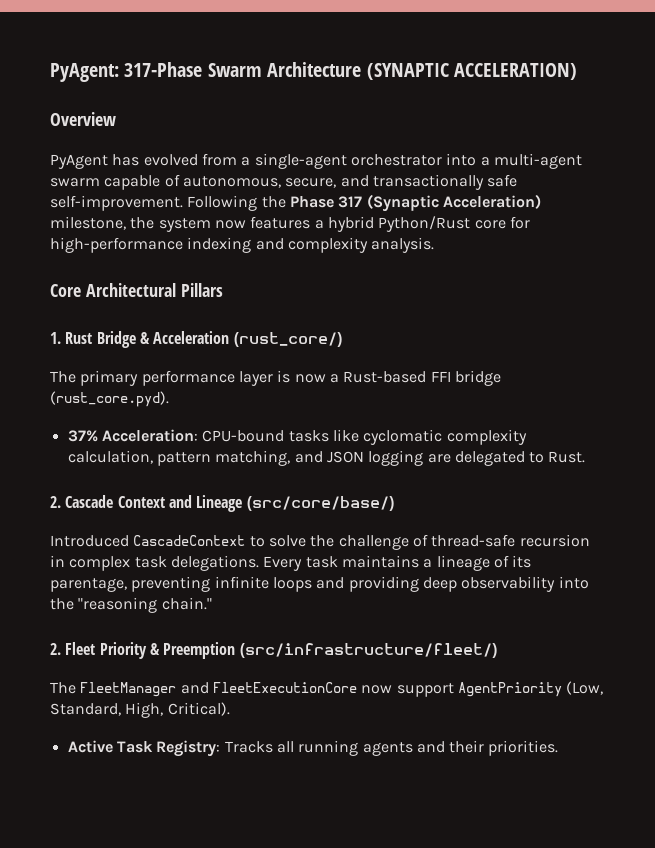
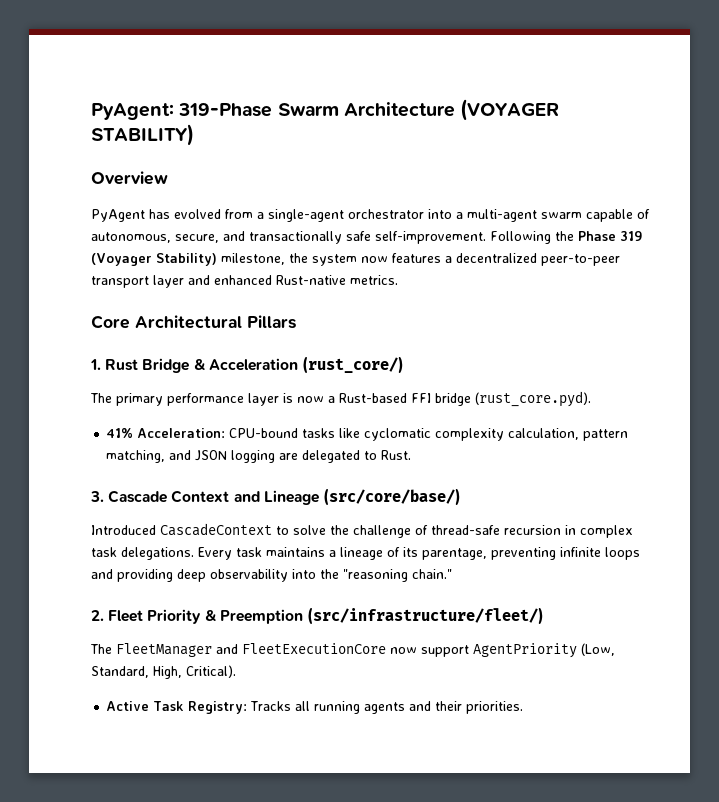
[124,62,203,77] 317-Phase -> [178,103,273,117] 319-Phase
[366,63,577,80] (SYNAPTIC ACCELERATION) -> [460,99,560,121] [91,124,194,146] (VOYAGER STABILITY)
[338,194,541,212] 317 (Synaptic Acceleration) -> [620,231,642,241] [91,253,217,266] 319 (Voyager Stability)
[327,216,530,232] [50,237,435,253] hybrid Python/Rust core for high-performance indexing and complexity analysis. -> [456,253,620,266] [91,275,398,288] decentralized peer-to-peer transport layer and enhanced Rust-native metrics.
[67,430,98,442] 37% -> [106,428,134,438] 41%
[50,496,61,508] 2. -> [90,491,104,502] 3.

